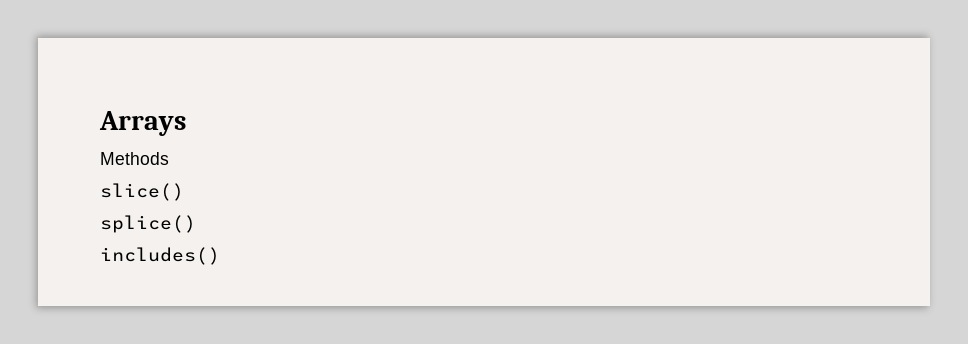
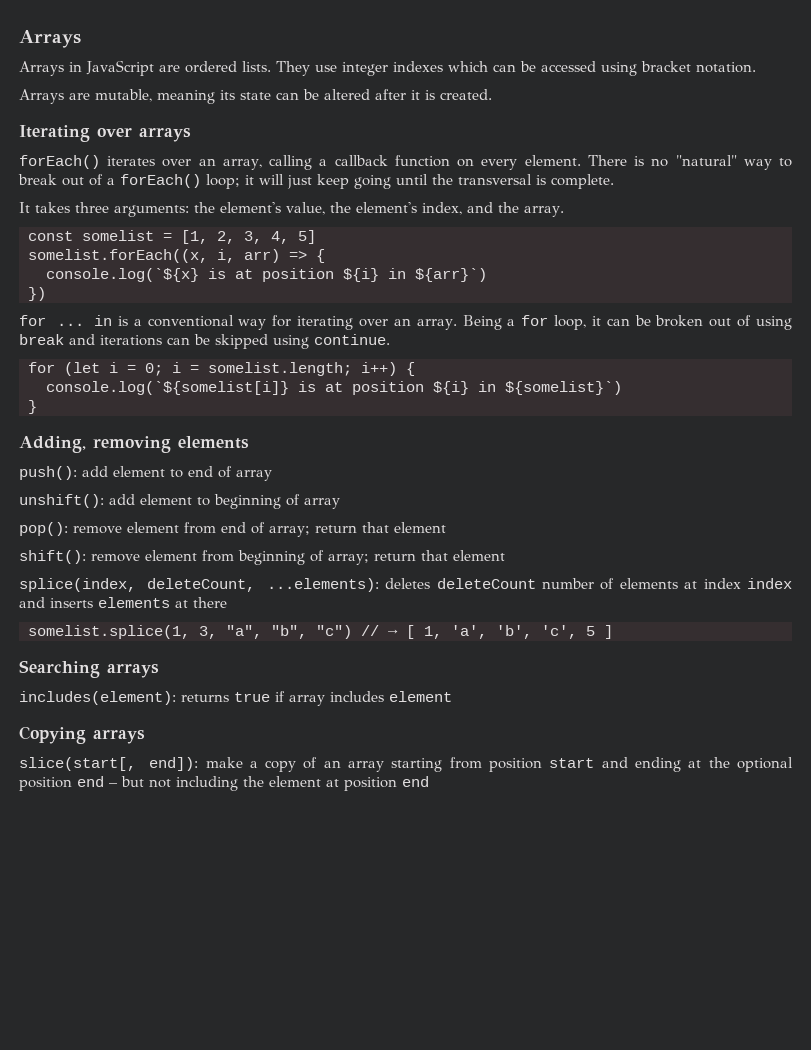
[100,152,169,165] [100,183,184,201] [100,215,196,233] [100,247,220,265] Methods // slice() // splice() // includes() -> [19,60,756,76] [19,89,492,104] [19,125,191,142] [19,155,793,170] [18,174,614,189] [19,202,564,217] [28,230,316,244] [28,249,325,263] [46,268,487,282] [28,287,46,301] [19,315,792,330] [19,334,390,349] [28,362,415,376] [46,381,622,395] [28,400,37,414] [19,436,249,453] [19,466,272,481] [19,494,340,509] [19,522,446,537] [19,550,505,565] [19,578,792,592] [19,597,227,608] [28,625,613,639] [19,660,159,678] [19,691,452,706] [19,726,145,744] [19,757,793,772] [19,776,429,791] Arrays in JavaScript are ordered lists. They use integer indexes which can be accessed using bracket notation. // Arrays are mutable, meaning its state can be altered after it is created. // Iterating over arrays // forEach() iterates over an array, calling a callback function on every element. There is no "natural" way to break out of a forEach() loop; it will just keep going until the transversal is complete. // It takes three arguments: the element's value, the element's index, and the array. // const somelist = [1, 2, 3, 4, 5] // somelist.forEach((x, i, arr) => { // console.log(`${x} is at position ${i} in ${arr}`) // }) // for ... in is a conventional way for iterating over an array. Being a for loop, it can be broken out of using break and iterations can be skipped using continue. // for (let i = 0; i = somelist.length; i++) { // console.log(`${somelist[i]} is at position ${i} in ${somelist}`) // } // Adding, removing elements // push(): add element to end of array // unshift(): add element to beginning of array // pop(): remove element from end of array; return that element // shift(): remove element from beginning of array; return that element // splice(index, deleteCount, ...elements): deletes deleteCount number of elements at index index and inserts elements at there // somelist.splice(1, 3, "a", "b", "c") // → [ 1, 'a', 'b', 'c', 5 ] // Searching arrays // includes(element): returns true if array includes element // Copying arrays // slice(start[, end]): make a copy of an array starting from position start and ending at the optional position end – but not including the element at position end

